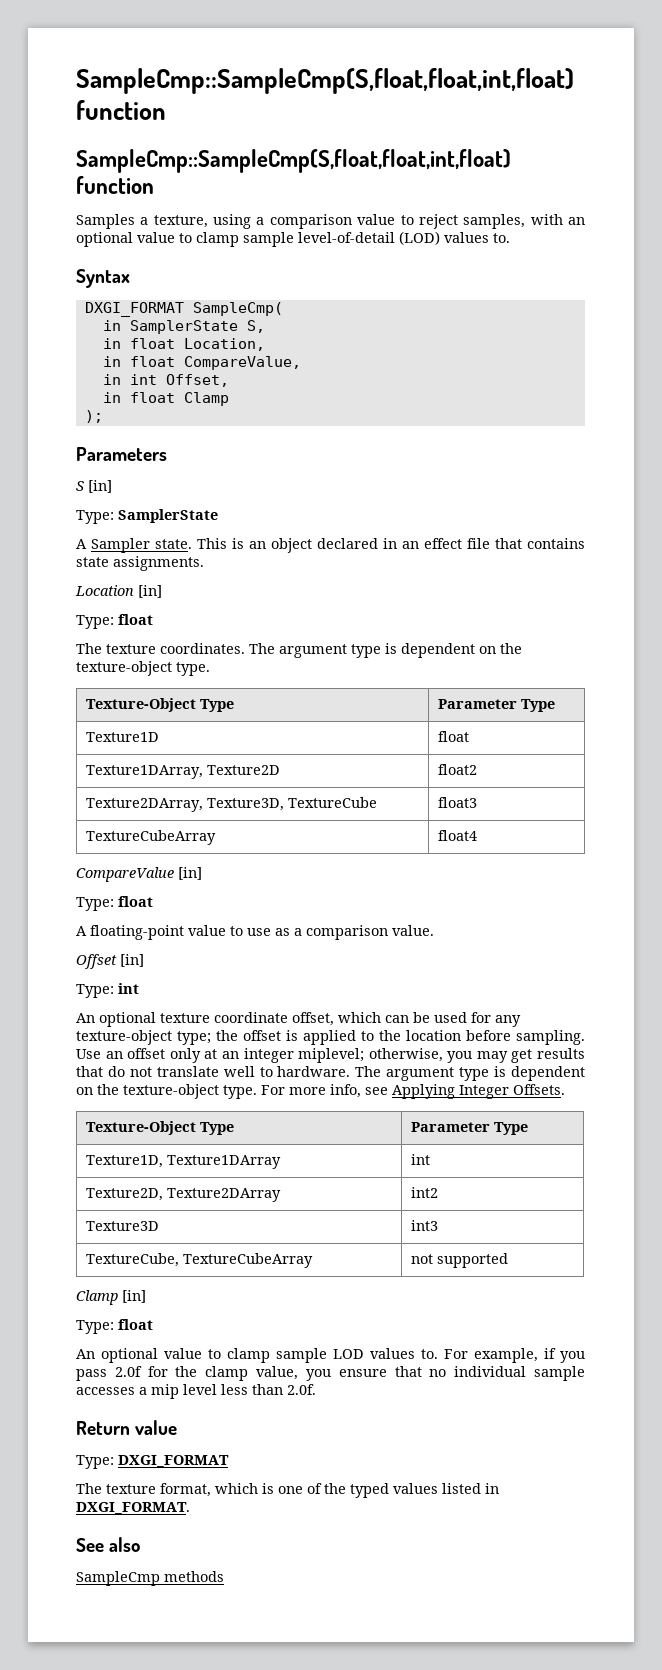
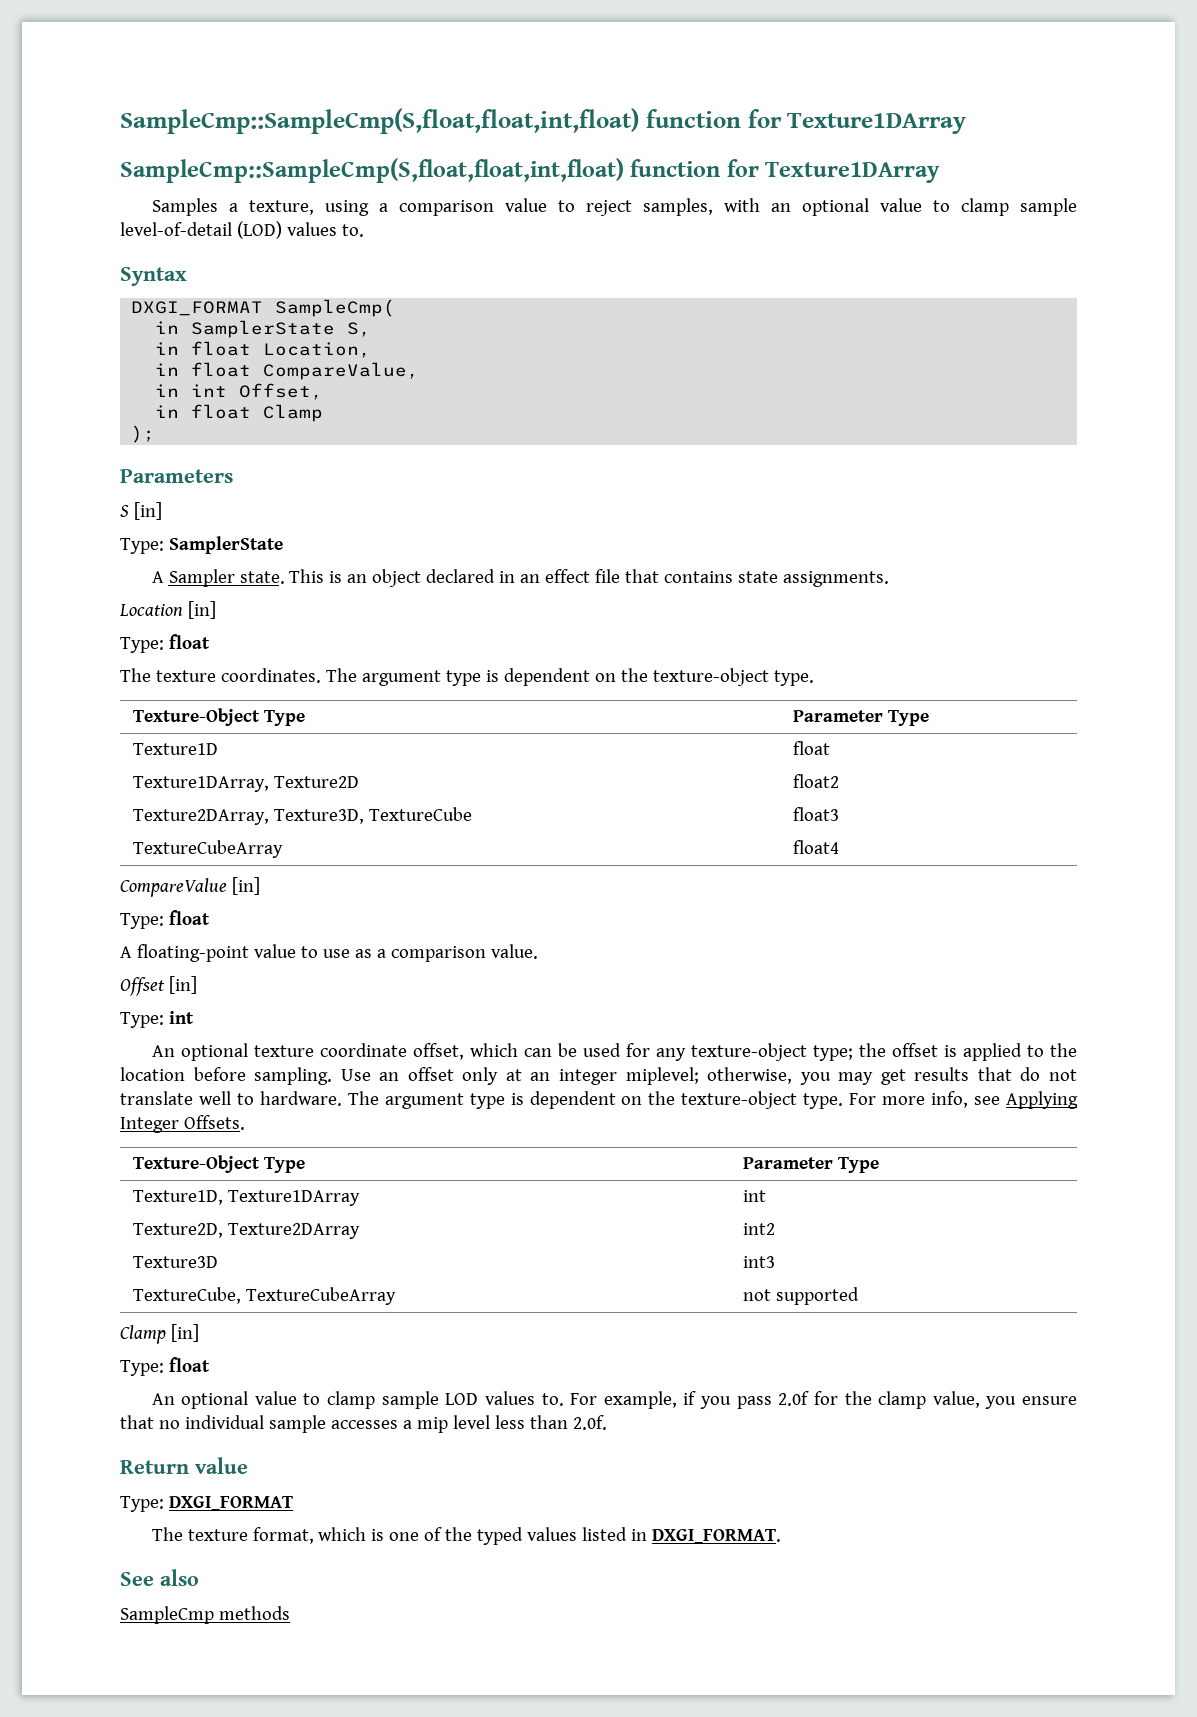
[76,68,574,94] [76,100,166,120] [76,149,511,173] [76,176,154,194] SampleCmp::SampleCmp(S,float,float,int,float) function // SampleCmp::SampleCmp(S,float,float,int,float) function -> [120,108,967,134] [120,158,941,183] SampleCmp::SampleCmp(S,float,float,int,float) function for Texture1DArray // SampleCmp::SampleCmp(S,float,float,int,float) function for Texture1DArray

